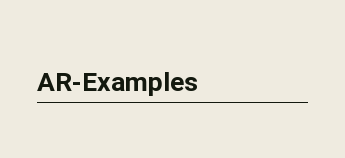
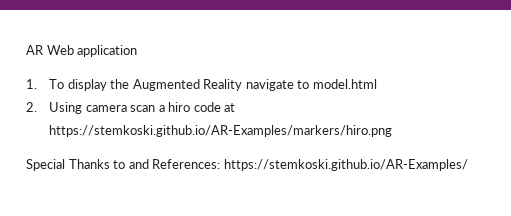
[37,72,198,96] AR-Examples -> [26,45,138,57] [26,79,377,91] [26,102,236,114] [48,125,392,137] [26,159,468,171] AR Web application // 1. To display the Augmented Reality navigate to model.html // 2. Using camera scan a hiro code at https://stemkoski.github.io/AR-Examples/markers/hiro.png // Special Thanks to and References: https://stemkoski.github.io/AR-Examples/

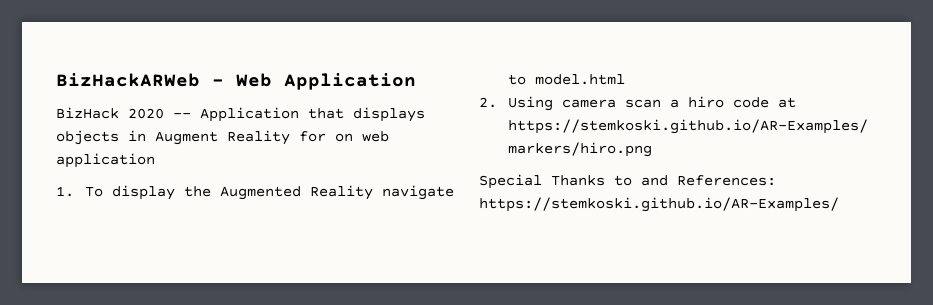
[26,45,74,55] AR Web -> [56,73,416,90] [56,107,425,122] [56,130,389,145] BizHackARWeb - Web Application // BizHack 2020 -- Application that displays objects in Augment Reality for on web

